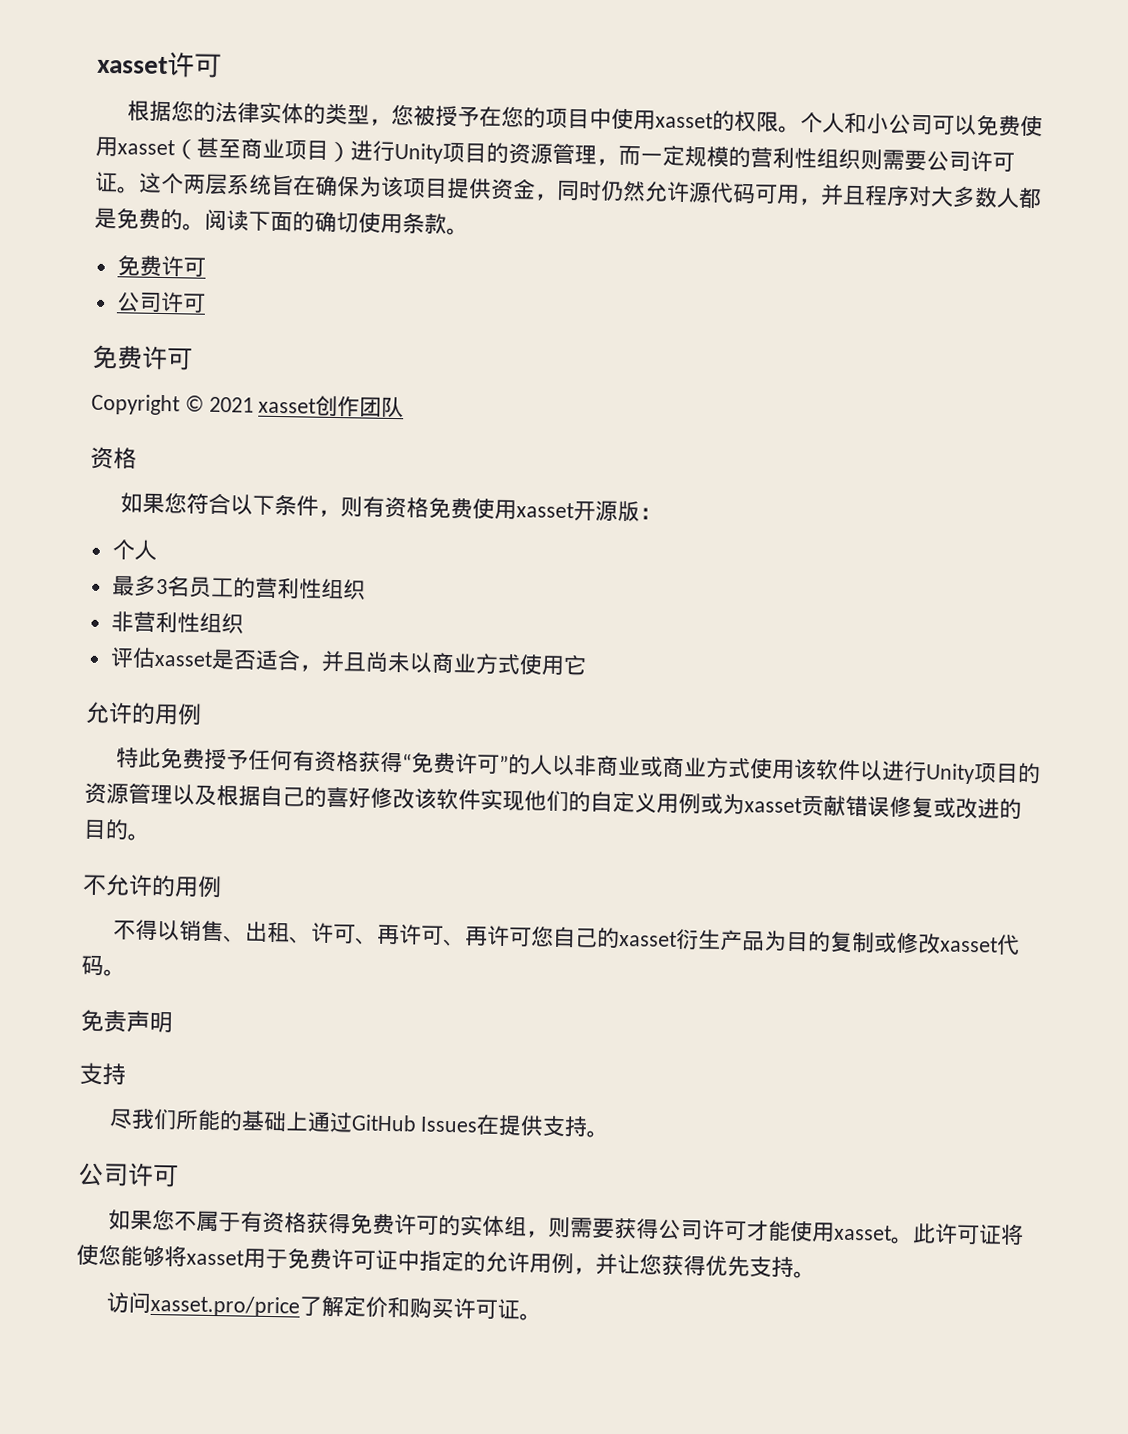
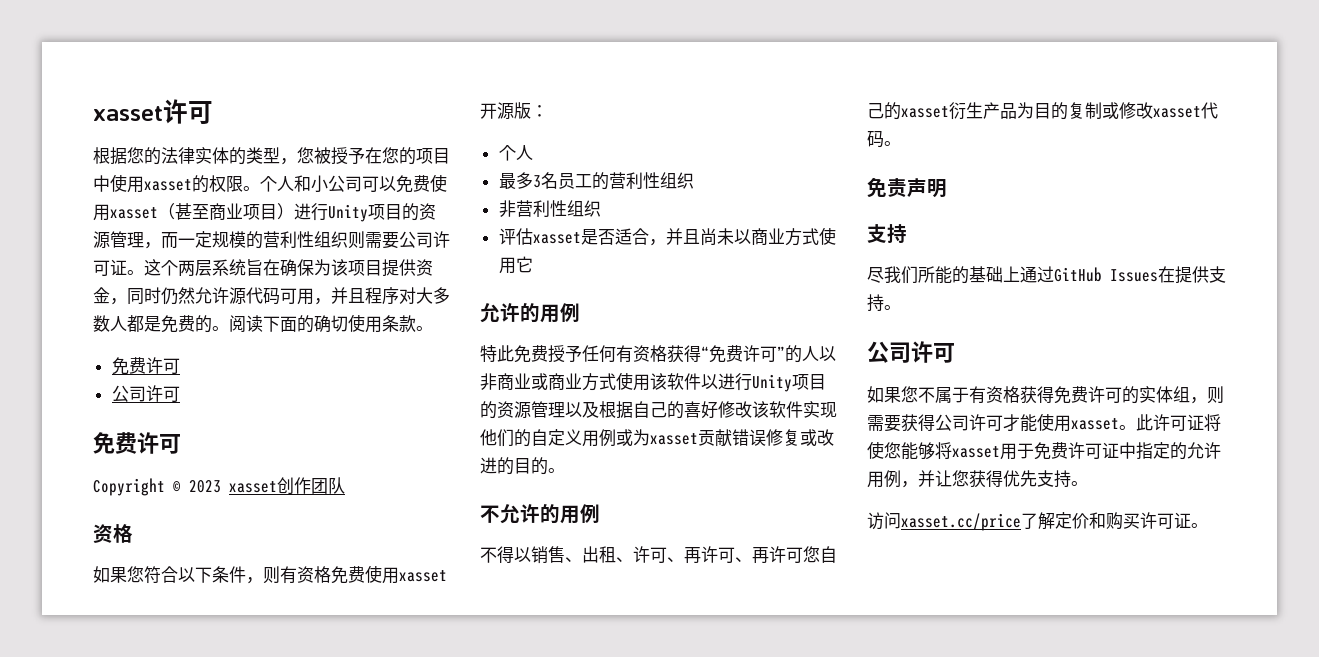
[208,396,254,413] 2021 -> [189,480,221,493] 2023
[149,1294,300,1318] xasset.pro/price -> [901,513,1021,531] xasset.cc/price

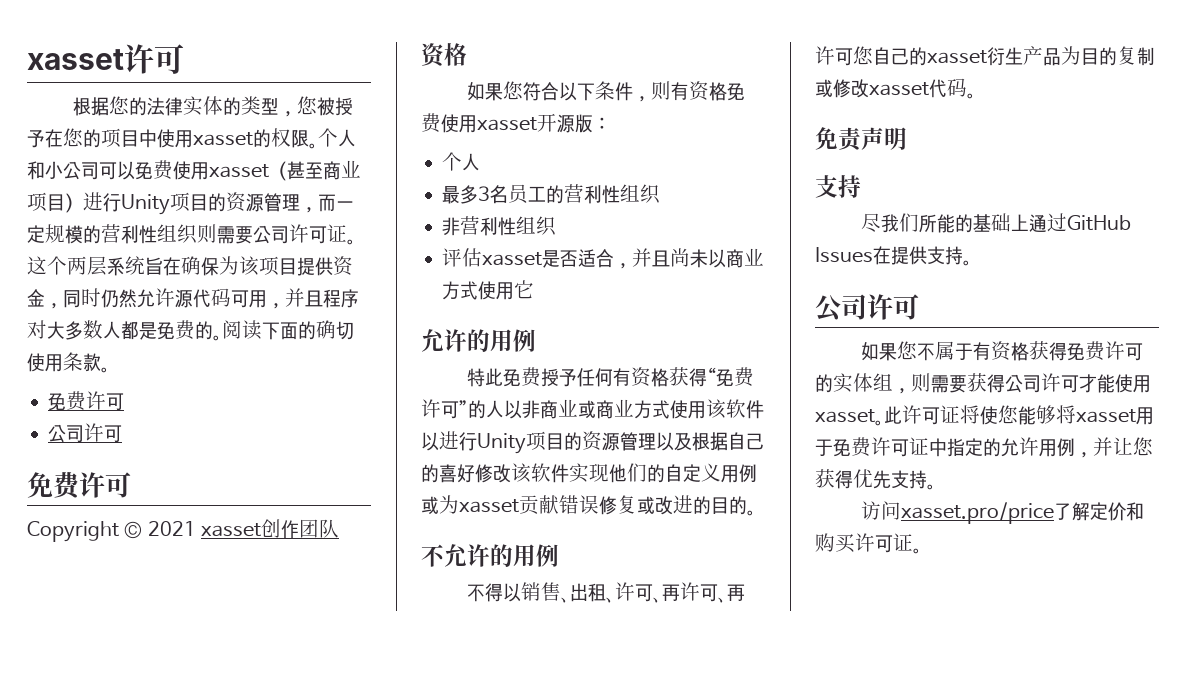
[189,480,221,493] 2023 -> [147,521,196,536] 2021
[901,513,1021,531] xasset.cc/price -> [901,502,1055,524] xasset.pro/price

